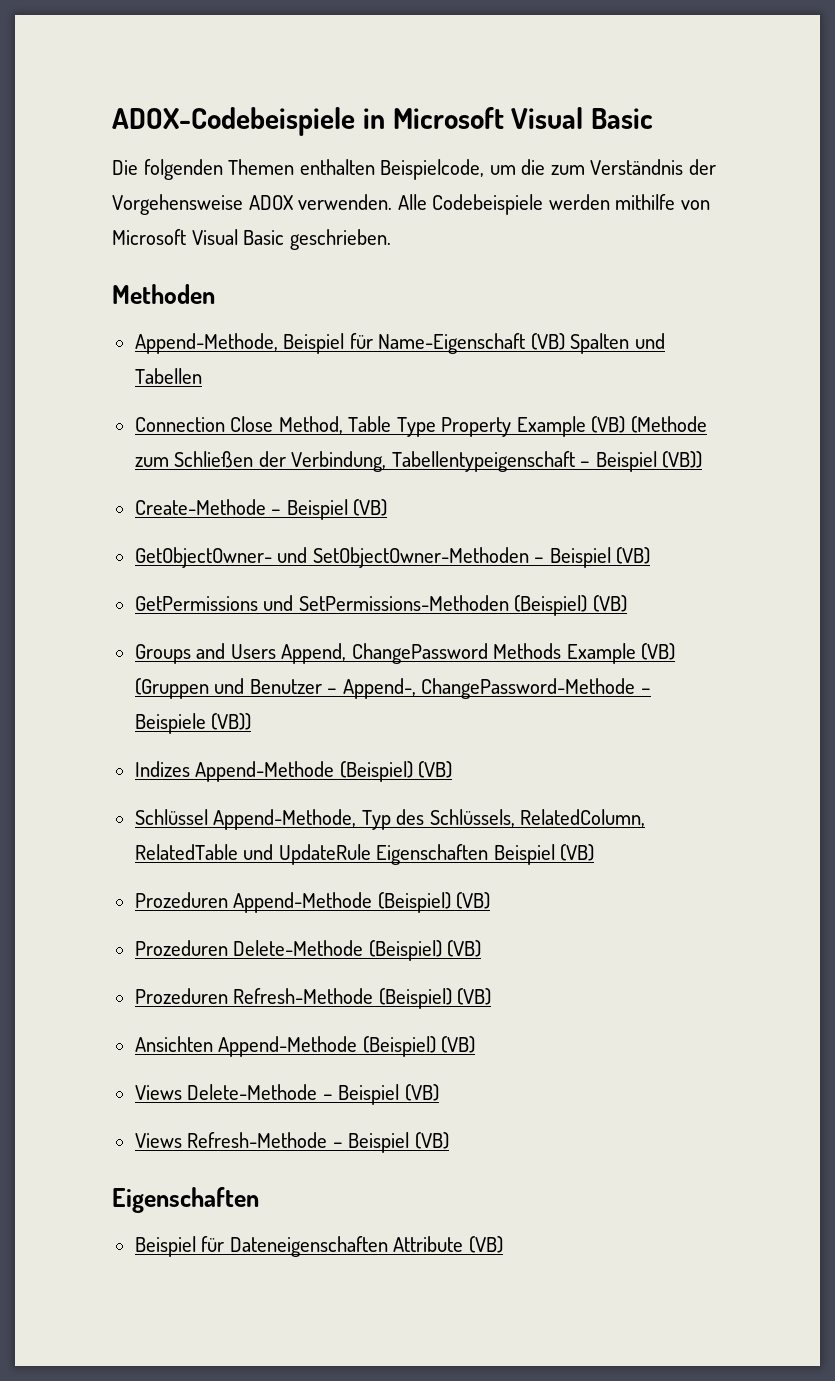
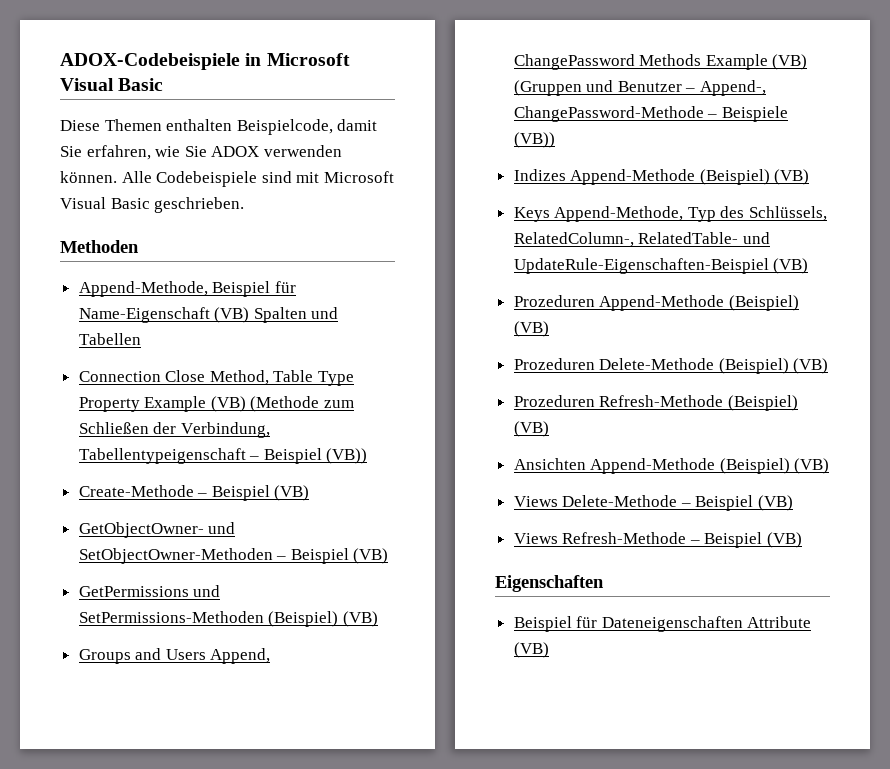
[112,159,223,180] Die folgenden -> [60,120,100,131] Diese
[489,159,716,175] [112,194,710,215] um die zum Verständnis der Vorgehensweise ADOX verwenden. Alle Codebeispiele werden mithilfe von -> [337,119,378,131] [60,145,342,160] [60,171,320,187] damit Sie erfahren, wie Sie ADOX verwenden können. Alle Codebeispiele sind mit
[134,809,208,825] Schlüssel -> [513,207,550,222] Keys
[520,809,646,827] [134,844,555,865] RelatedColumn, RelatedTable und UpdateRule Eigenschaften Beispiel -> [513,232,770,247] [513,258,769,274] RelatedColumn-, RelatedTable- und UpdateRule-Eigenschaften-Beispiel

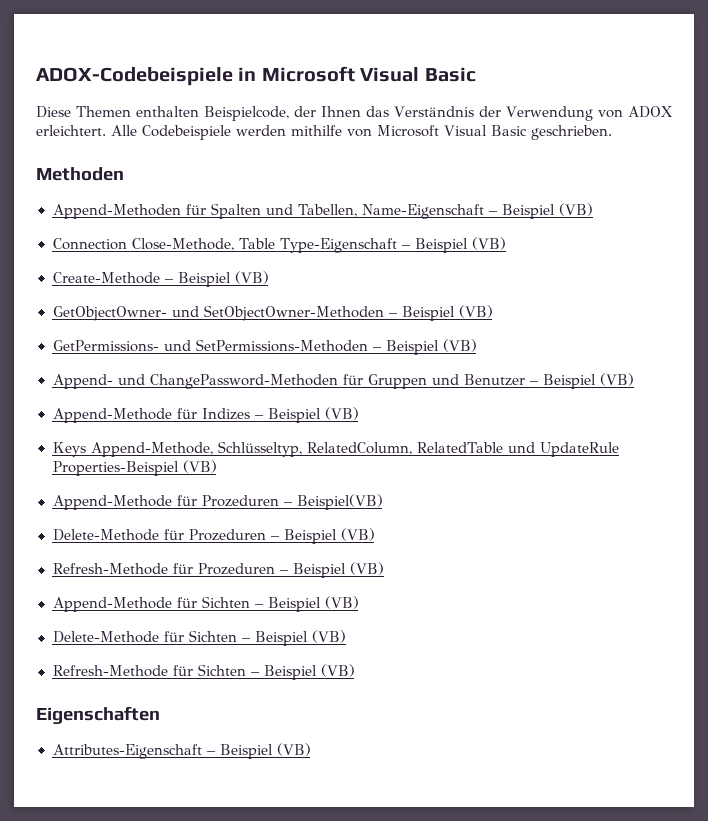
[337,119,378,131] [60,145,342,160] [60,171,320,187] damit Sie erfahren, wie Sie ADOX verwenden können. Alle Codebeispiele sind mit -> [294,106,673,121] [36,125,372,140] der Ihnen das Verständnis der Verwendung von ADOX erleichtert. Alle Codebeispiele werden mithilfe von
[78,281,296,297] [78,307,339,323] [78,333,141,345] [78,370,355,386] [78,396,355,412] [78,422,270,438] [78,448,368,464] Append-Methode, Beispiel für Name-Eigenschaft (VB) Spalten und Tabellen // Connection Close Method, Table Type Property Example (VB) (Methode zum Schließen der Verbindung, Tabellentypeigenschaft – Beispiel (VB)) -> [52,203,594,219] [52,237,507,253] Append-Methoden für Spalten und Tabellen, Name-Eigenschaft – Beispiel (VB) // Connection Close-Methode, Table Type-Eigenschaft – Beispiel (VB)
[78,586,189,597] GetPermissions -> [52,340,159,352] GetPermissions-
[268,611,378,627] [78,648,271,664] [513,54,808,70] [513,80,767,96] [513,106,788,122] [513,132,555,148] [513,169,810,185] [513,206,828,222] [513,232,770,247] [513,258,809,274] [513,295,799,311] [513,321,549,337] [513,358,829,374] [513,395,798,411] [513,421,549,437] [513,458,830,474] [513,495,794,511] [513,532,687,544] (Beispiel) (VB) // Groups and Users Append, ChangePassword Methods Example (VB) (Gruppen und Benutzer – Append-, ChangePassword-Methode – Beispiele (VB)) // Indizes Append-Methode (Beispiel) (VB) // Keys Append-Methode, Typ des Schlüssels, RelatedColumn-, RelatedTable- und UpdateRule-Eigenschaften-Beispiel (VB) // Prozeduren Append-Methode (Beispiel) (VB) // Prozeduren Delete-Methode (Beispiel) (VB) // Prozeduren Refresh-Methode (Beispiel) (VB) // Ansichten Append-Methode (Beispiel) (VB) // Views Delete-Methode – Beispiel (VB) // Views Refresh-Methode -> [372,339,477,355] [52,373,634,389] [52,407,359,423] [52,441,620,457] [52,460,217,476] [52,494,383,510] [52,528,375,544] [52,562,384,578] [52,596,359,612] [52,630,346,646] [52,664,246,677] – Beispiel (VB) // Append- und ChangePassword-Methoden für Gruppen und Benutzer – Beispiel (VB) // Append-Methode für Indizes – Beispiel (VB) // Keys Append-Methode, Schlüsseltyp, RelatedColumn, RelatedTable und UpdateRule Properties-Beispiel (VB) // Append-Methode für Prozeduren – Beispiel(VB) // Delete-Methode für Prozeduren – Beispiel (VB) // Refresh-Methode für Prozeduren – Beispiel (VB) // Append-Methode für Sichten – Beispiel (VB) // Delete-Methode für Sichten – Beispiel (VB) // Refresh-Methode für Sichten
[513,616,812,632] Beispiel für Dateneigenschaften Attribute -> [52,744,273,759] Attributes-Eigenschaft – Beispiel

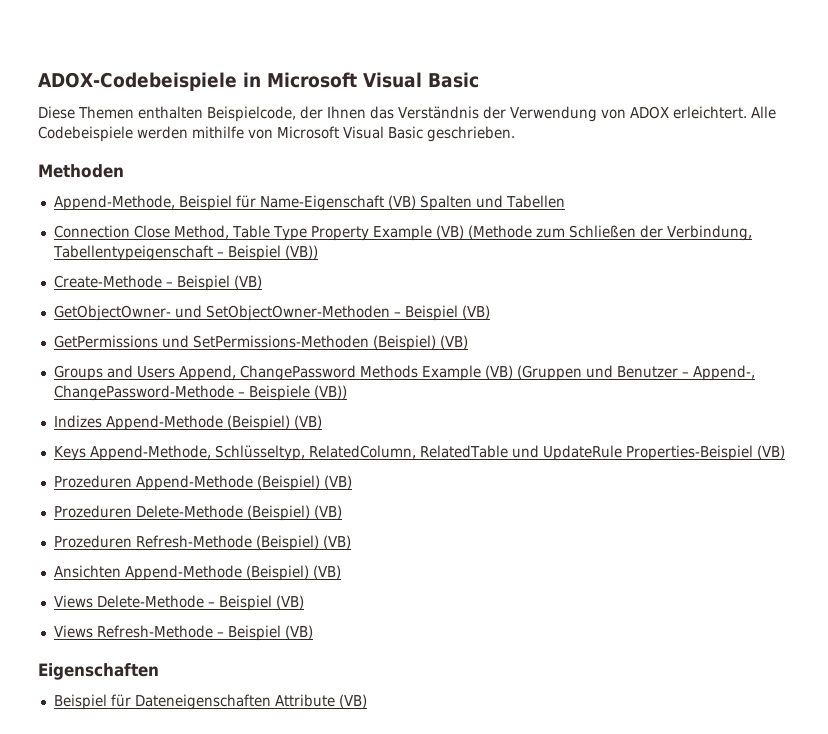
[52,203,594,219] [52,237,507,253] Append-Methoden für Spalten und Tabellen, Name-Eigenschaft – Beispiel (VB) // Connection Close-Methode, Table Type-Eigenschaft – Beispiel (VB) -> [53,195,565,211] [53,225,752,241] [52,245,318,261] Append-Methode, Beispiel für Name-Eigenschaft (VB) Spalten und Tabellen // Connection Close Method, Table Type Property Example (VB) (Methode zum Schließen der Verbindung, Tabellentypeigenschaft – Beispiel (VB))
[52,340,159,352] GetPermissions- -> [53,335,158,348] GetPermissions
[372,339,477,355] [52,373,634,389] [52,408,321,423] – Beispiel (VB) // Append- und ChangePassword-Methoden für Gruppen und Benutzer – Beispiel (VB) // Append-Methode für Indizes – Beispiel -> [372,335,468,351] [53,365,755,381] [53,385,347,401] [53,415,290,431] (Beispiel) (VB) // Groups and Users Append, ChangePassword Methods Example (VB) (Gruppen und Benutzer – Append-, ChangePassword-Methode – Beispiele (VB)) // Indizes Append-Methode (Beispiel)
[52,494,383,510] [52,528,375,544] [52,562,384,578] [52,596,359,612] [52,630,346,646] [52,664,246,677] Append-Methode für Prozeduren – Beispiel(VB) // Delete-Methode für Prozeduren – Beispiel (VB) // Refresh-Methode für Prozeduren – Beispiel (VB) // Append-Methode für Sichten – Beispiel (VB) // Delete-Methode für Sichten – Beispiel (VB) // Refresh-Methode für Sichten -> [53,475,352,491] [53,505,342,521] [53,535,351,551] [53,565,341,581] [53,595,304,611] [53,625,213,638] Prozeduren Append-Methode (Beispiel) (VB) // Prozeduren Delete-Methode (Beispiel) (VB) // Prozeduren Refresh-Methode (Beispiel) (VB) // Ansichten Append-Methode (Beispiel) (VB) // Views Delete-Methode – Beispiel (VB) // Views Refresh-Methode
[52,744,273,759] Attributes-Eigenschaft – Beispiel -> [53,694,335,710] Beispiel für Dateneigenschaften Attribute

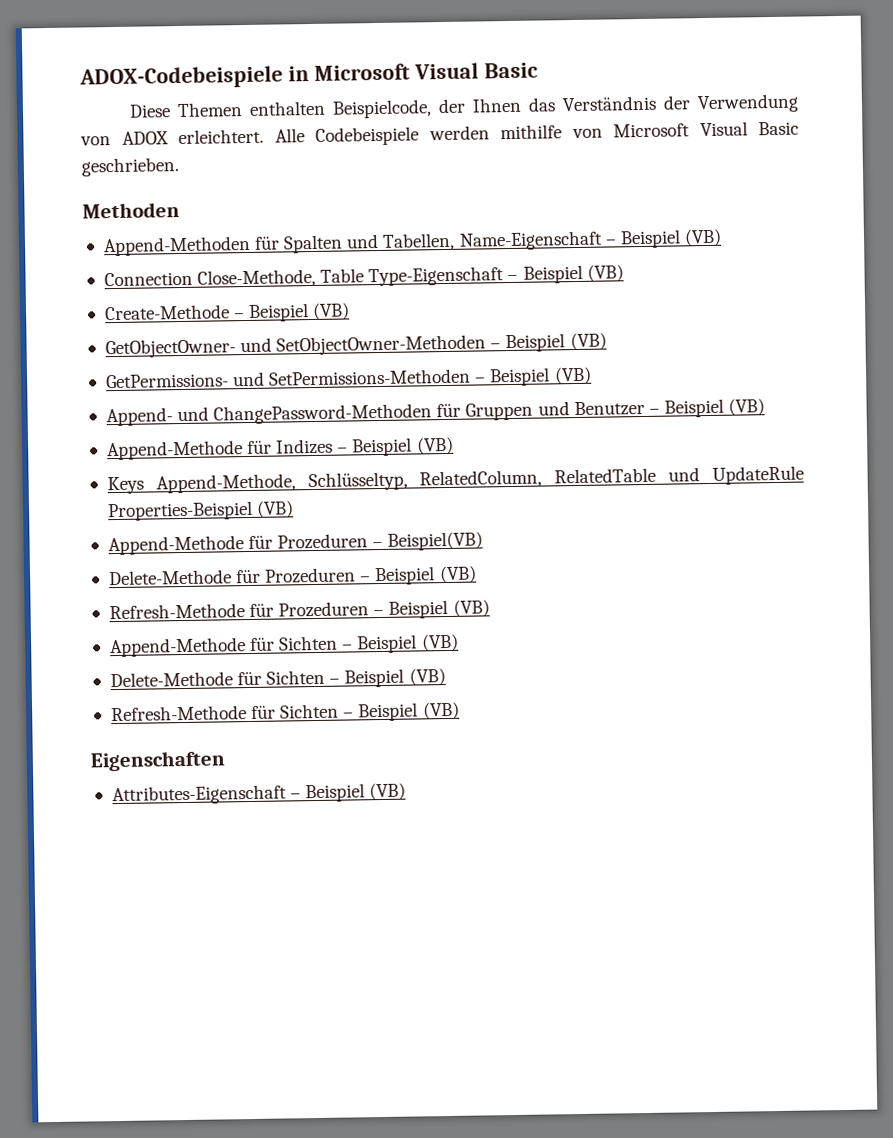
[53,195,565,211] [53,225,752,241] [52,245,318,261] Append-Methode, Beispiel für Name-Eigenschaft (VB) Spalten und Tabellen // Connection Close Method, Table Type Property Example (VB) (Methode zum Schließen der Verbindung, Tabellentypeigenschaft – Beispiel (VB)) -> [102,228,722,257] [103,264,624,288] Append-Methoden für Spalten und Tabellen, Name-Eigenschaft – Beispiel (VB) // Connection Close-Methode, Table Type-Eigenschaft – Beispiel (VB)
[53,335,158,348] GetPermissions -> [105,373,229,389] GetPermissions-
[372,335,468,351] [53,365,755,381] [53,385,347,401] [53,415,290,431] (Beispiel) (VB) // Groups and Users Append, ChangePassword Methods Example (VB) (Gruppen und Benutzer – Append-, ChangePassword-Methode – Beispiele (VB)) // Indizes Append-Methode (Beispiel) -> [475,366,592,387] [105,398,766,427] [106,437,413,461] – Beispiel (VB) // Append- und ChangePassword-Methoden für Gruppen und Benutzer – Beispiel (VB) // Append-Methode für Indizes – Beispiel
[53,475,352,491] [53,505,342,521] [53,535,351,551] [53,565,341,581] [53,595,304,611] [53,625,213,638] Prozeduren Append-Methode (Beispiel) (VB) // Prozeduren Delete-Methode (Beispiel) (VB) // Prozeduren Refresh-Methode (Beispiel) (VB) // Ansichten Append-Methode (Beispiel) (VB) // Views Delete-Methode – Beispiel (VB) // Views Refresh-Methode -> [107,531,484,556] [107,565,477,586] [108,599,490,620] [109,633,459,658] [109,668,446,688] [110,703,340,722] Append-Methode für Prozeduren – Beispiel(VB) // Delete-Methode für Prozeduren – Beispiel (VB) // Refresh-Methode für Prozeduren – Beispiel (VB) // Append-Methode für Sichten – Beispiel (VB) // Delete-Methode für Sichten – Beispiel (VB) // Refresh-Methode für Sichten
[53,694,335,710] Beispiel für Dateneigenschaften Attribute -> [111,783,366,806] Attributes-Eigenschaft – Beispiel

